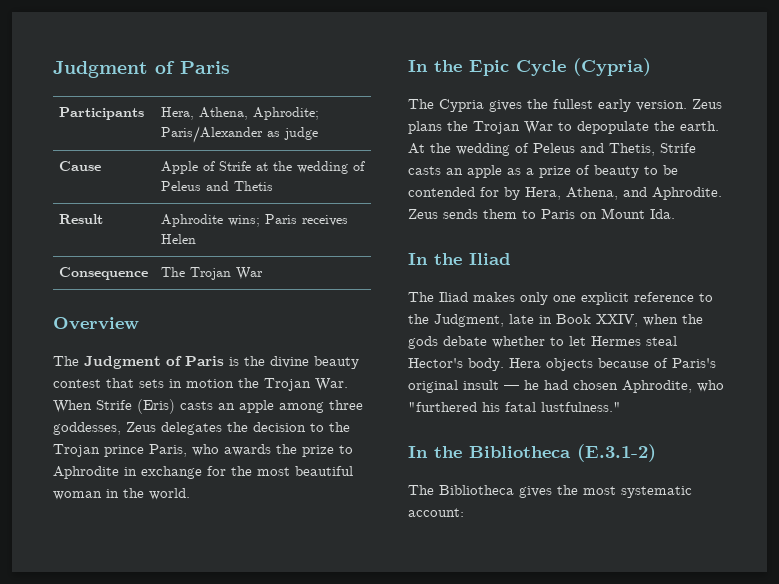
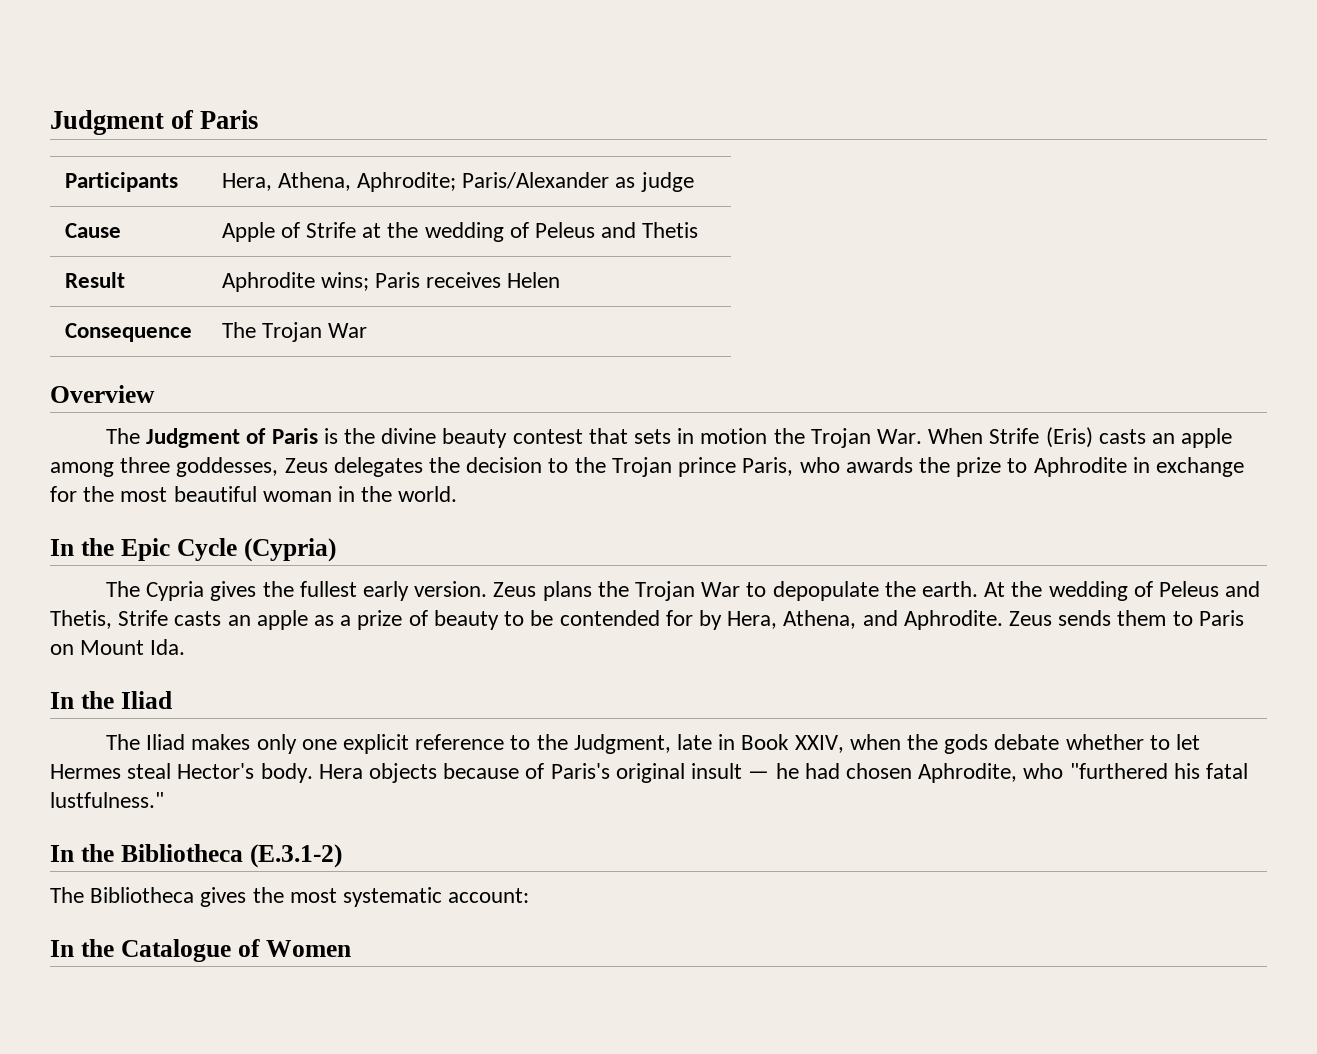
(464, 512) none -> [50,939,351,962] // In the Catalogue of Women

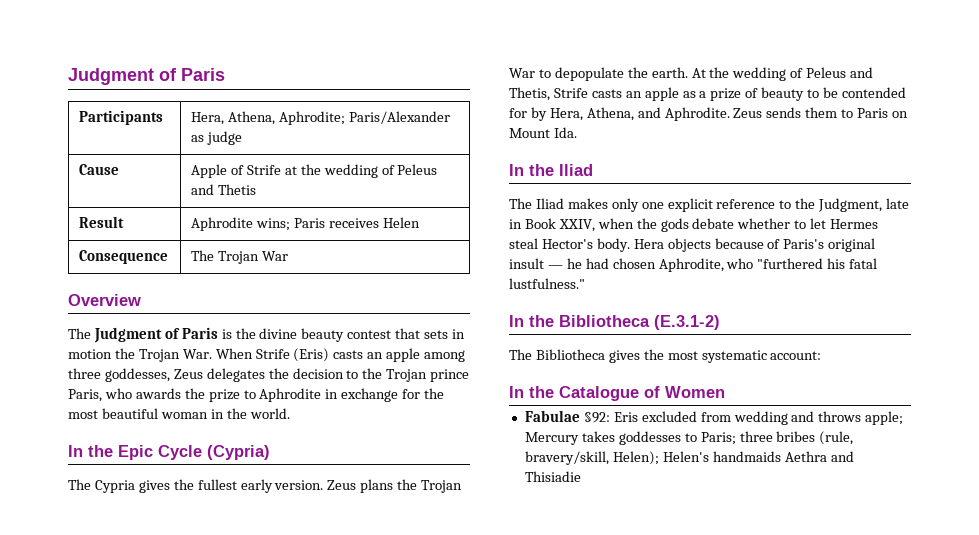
(351, 948) none -> [524,410,904,425] [524,431,854,445] [524,451,854,465] [524,471,581,482] // Fabulae §92: Eris excluded from wedding and throws apple; Mercury takes goddesses to Paris; three bribes (rule, bravery/skill, Helen); Helen's handmaids Aethra and Thisiadie

